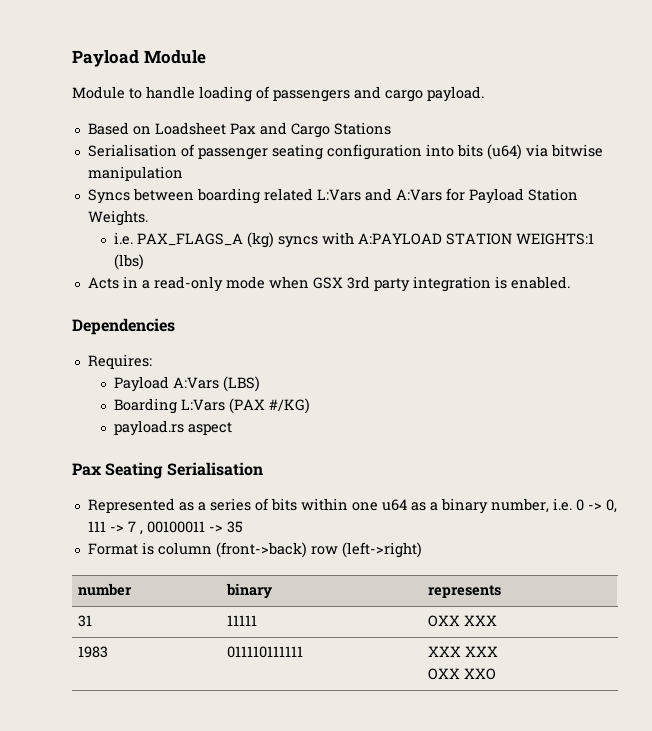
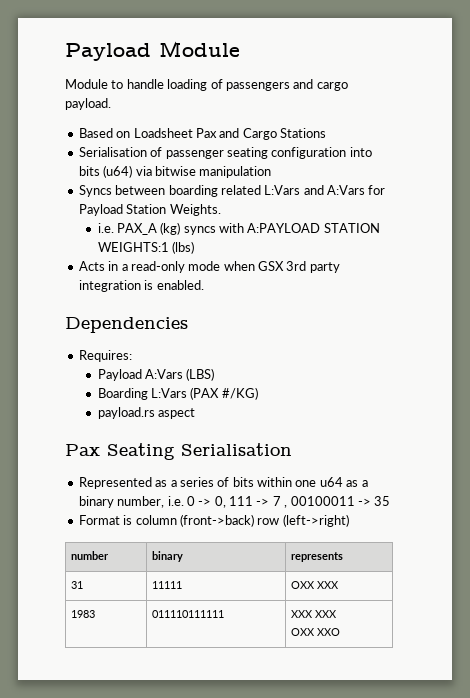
[137,233,244,246] PAX_FLAGS_A -> [116,223,157,235] PAX_A

